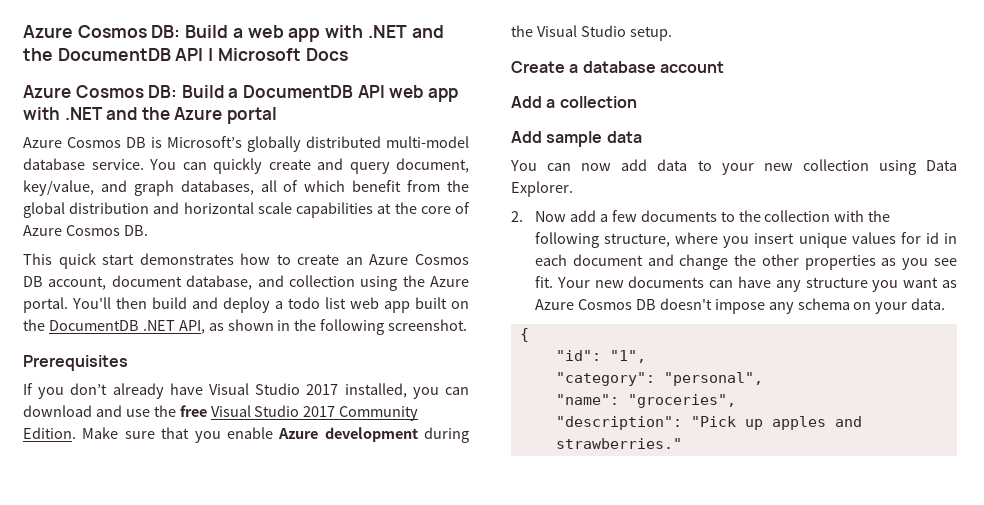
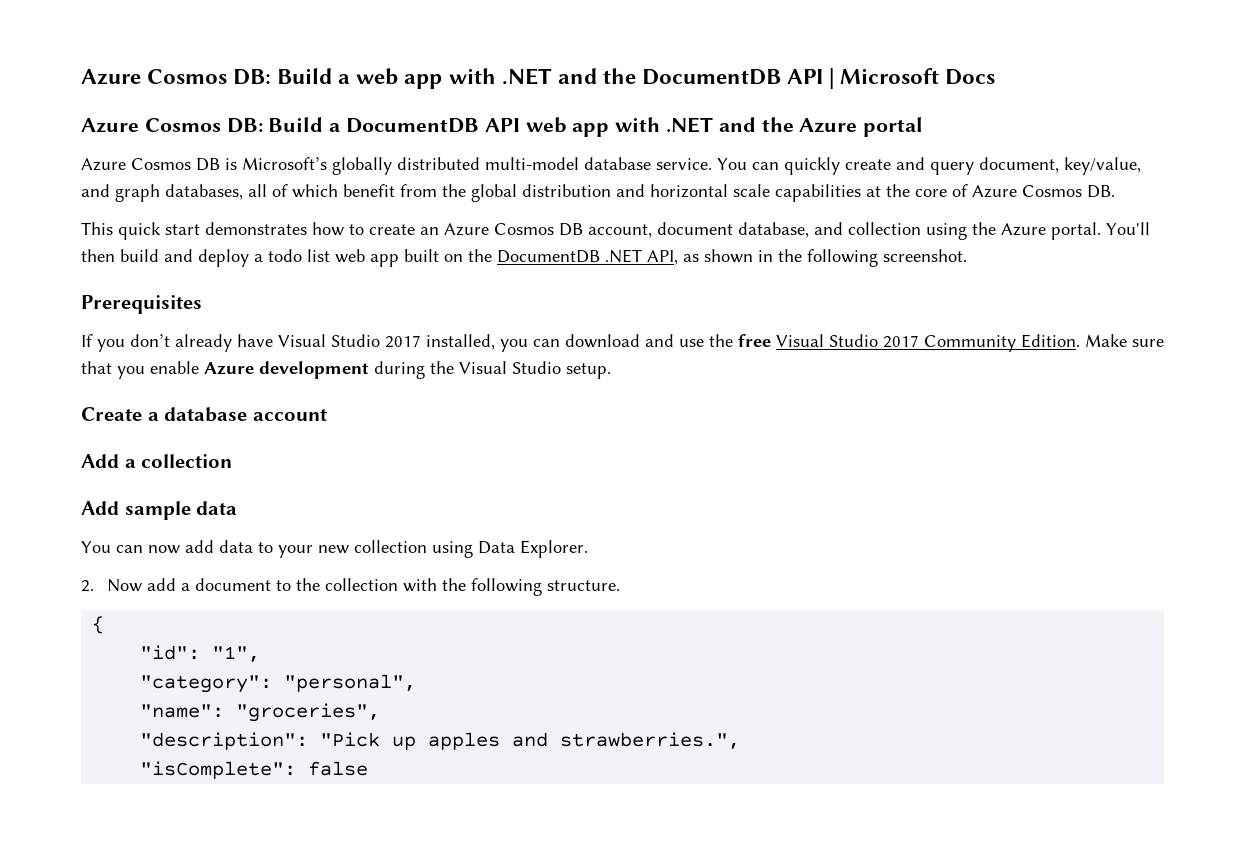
[611,210,717,222] few documents -> [195,578,272,591] document
[604,232,958,248] [535,254,957,270] [535,276,957,292] [535,298,946,314] structure, where you insert unique values for id in each document and change the other properties as you see fit. Your new documents can have any structure you want as Azure Cosmos DB doesn't impose any schema on your data. -> [547,580,621,591] structure.
[555,438,682,449] strawberries." -> [560,732,741,749] [140,761,369,779] strawberries.", // "isComplete": false

